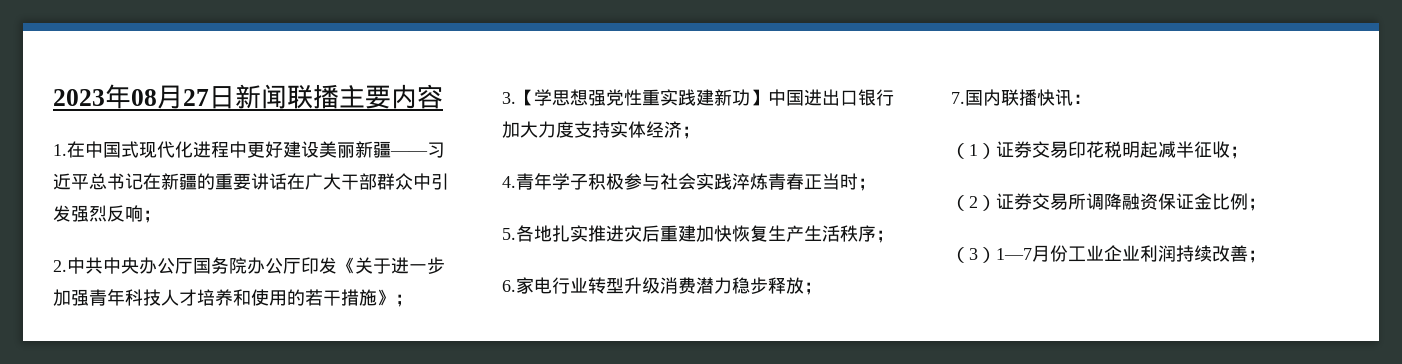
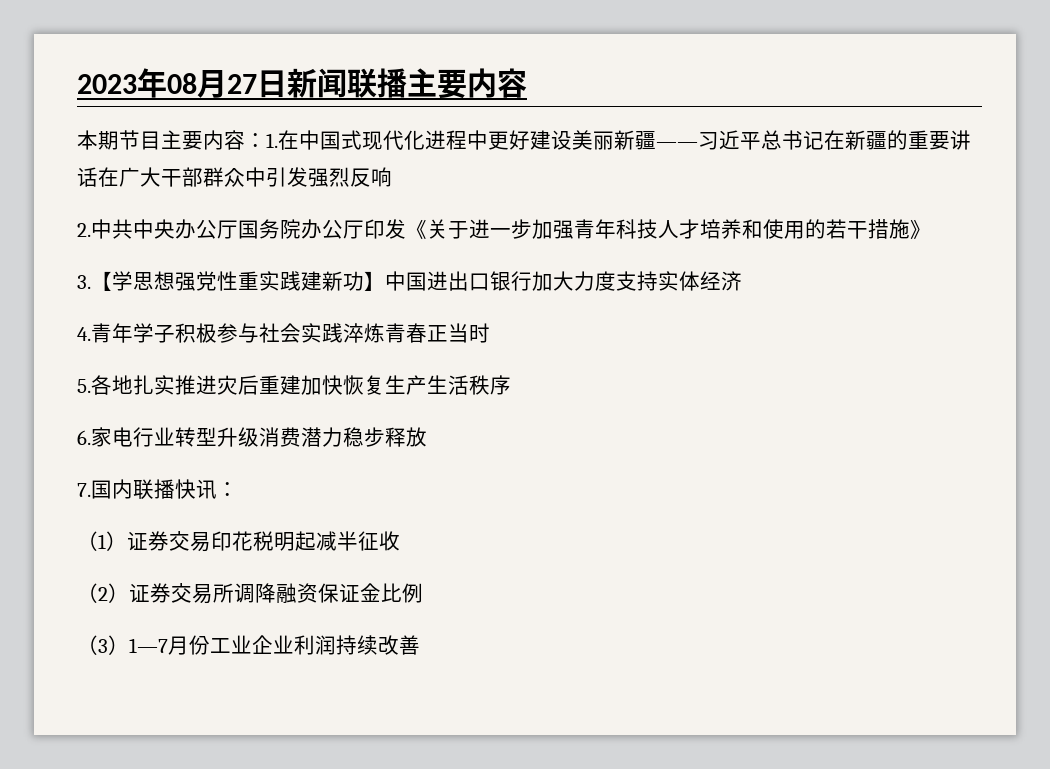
(443, 96) none -> [77,130,266,150] 本期节目主要内容：
[143,210,161,223] ； -> (392, 177) none
[395,294,413,307] ； -> (931, 229) none
[682,126,700,139] ； -> (742, 281) none
[858,178,876,191] ； -> (490, 333) none
[876,230,894,243] ； -> (511, 385) none
[804,282,822,295] ； -> (427, 437) none
[1230,146,1248,159] ； -> (400, 541) none
[1248,198,1266,211] ； -> (423, 593) none
[1248,250,1266,263] ； -> (420, 645) none

